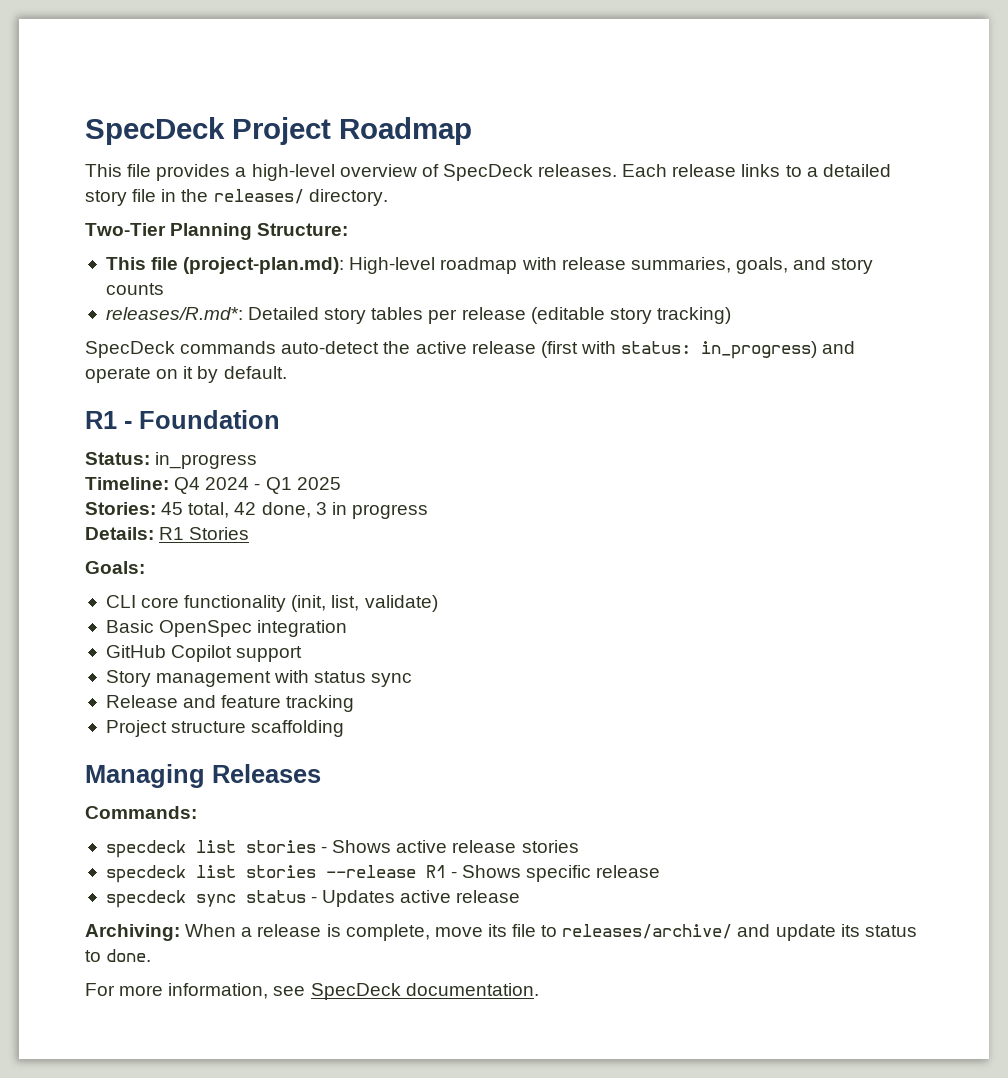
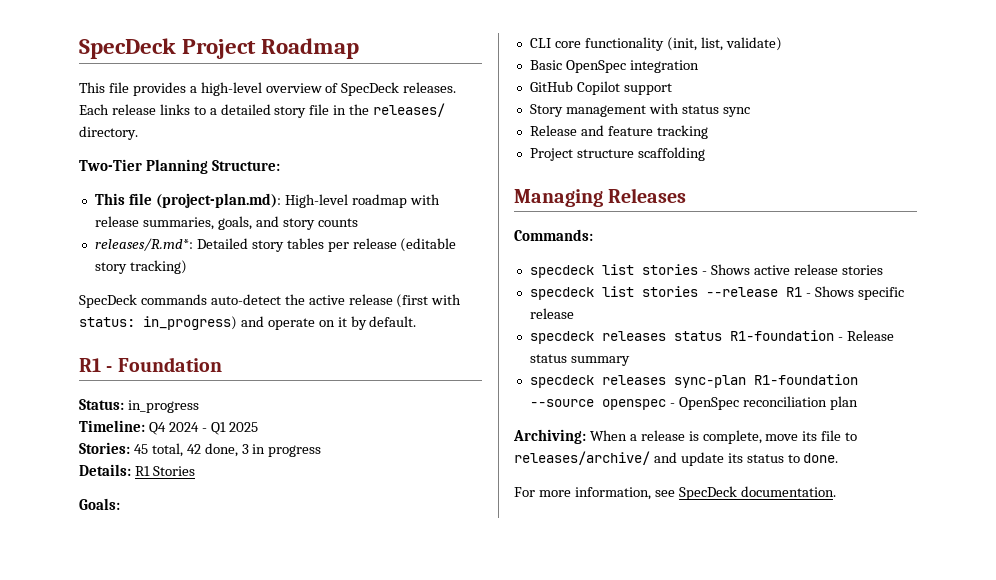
[195,890,521,907] sync status - Updates active release -> [601,330,894,341] [529,354,630,366] [529,374,858,388] [529,396,858,410] releases status R1-foundation - Release status summary // specdeck releases sync-plan R1-foundation --source openspec - OpenSpec reconciliation plan

